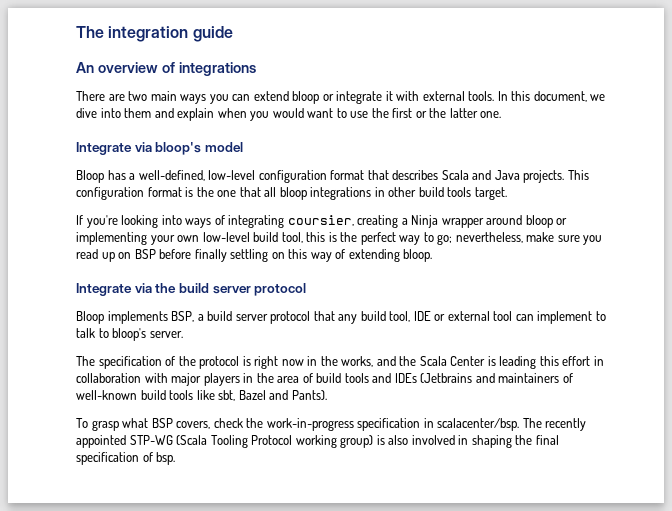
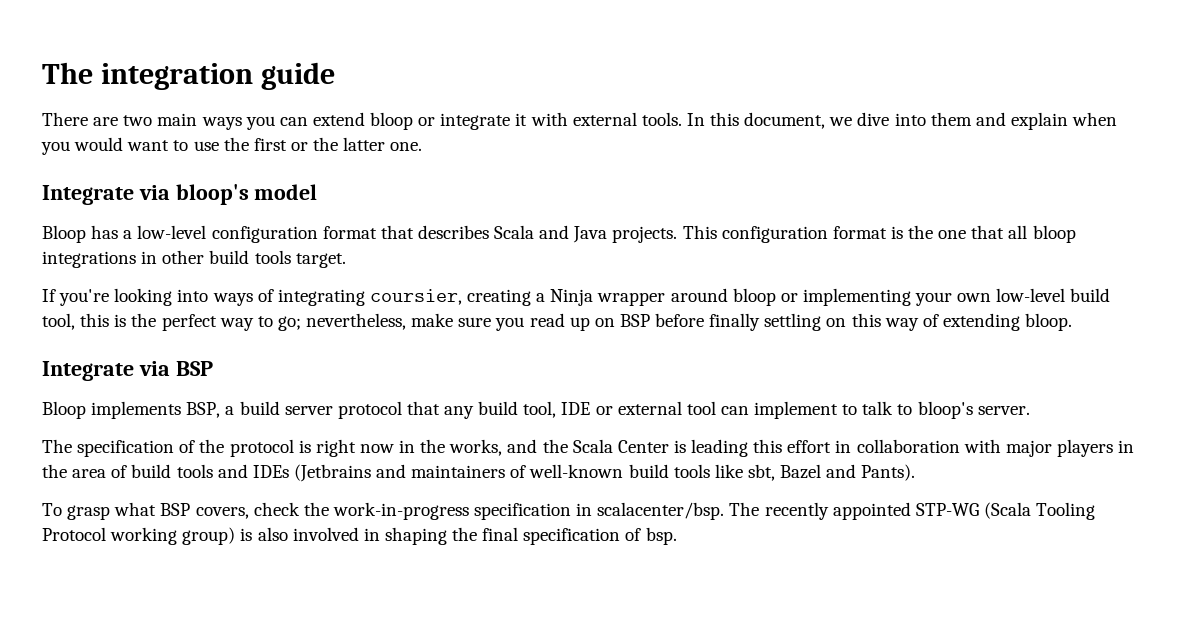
[76,62,256,76] // An overview of integrations -> (336, 76) none
[138,170,205,181] well-defined, -> (133, 234) none
[155,283,307,296] the build server protocol -> [175,361,213,376] BSP

